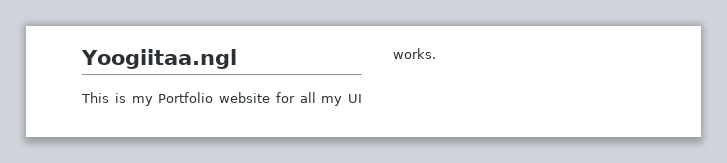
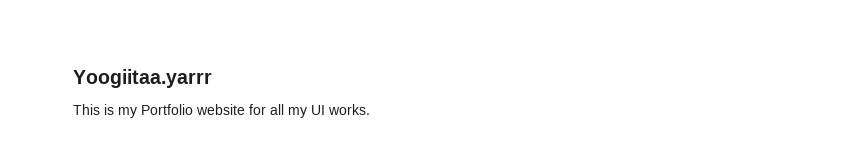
[81,49,237,69] Yoogiitaa.ngl -> [73,69,212,88] Yoogiitaa.yarrr

